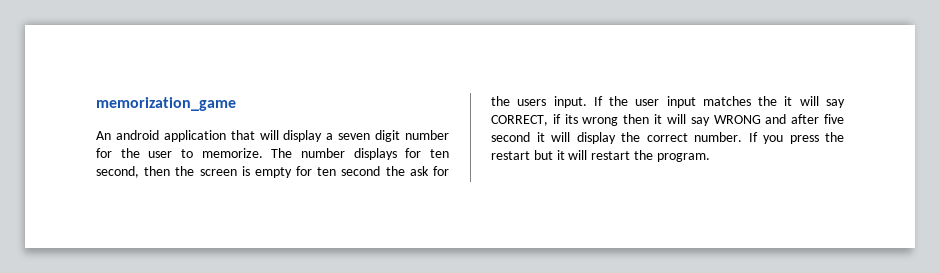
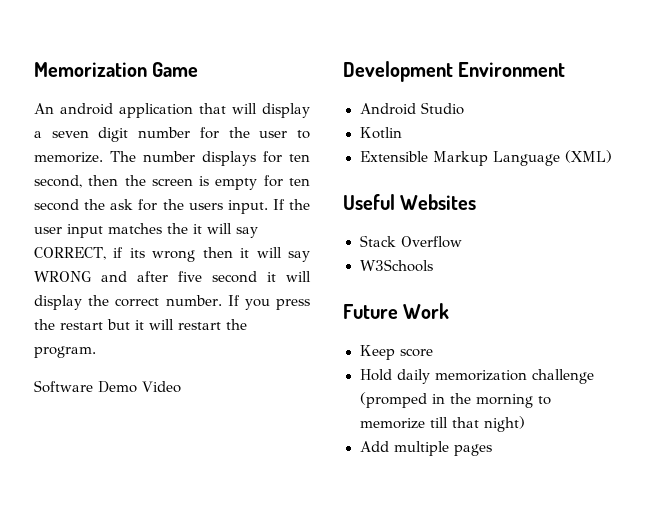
[96,97,236,111] memorization_game -> [34,62,199,77] Memorization Game
(710, 157) none -> [34,380,181,393] [343,61,566,82] [359,102,464,115] [359,127,402,139] [359,150,612,166] [343,194,477,210] [359,235,462,248] [359,259,433,272] [343,303,450,319] [359,345,433,360] [359,369,594,384] [359,392,551,408] [359,416,525,432] [359,441,492,456] // Software Demo Video // Development Environment // Android Studio // Kotlin // Extensible Markup Language (XML) // Useful Websites // Stack Overflow // W3Schools // Future Work // Keep score // Hold daily memorization challenge (promped in the morning to memorize till that night) // Add multiple pages

